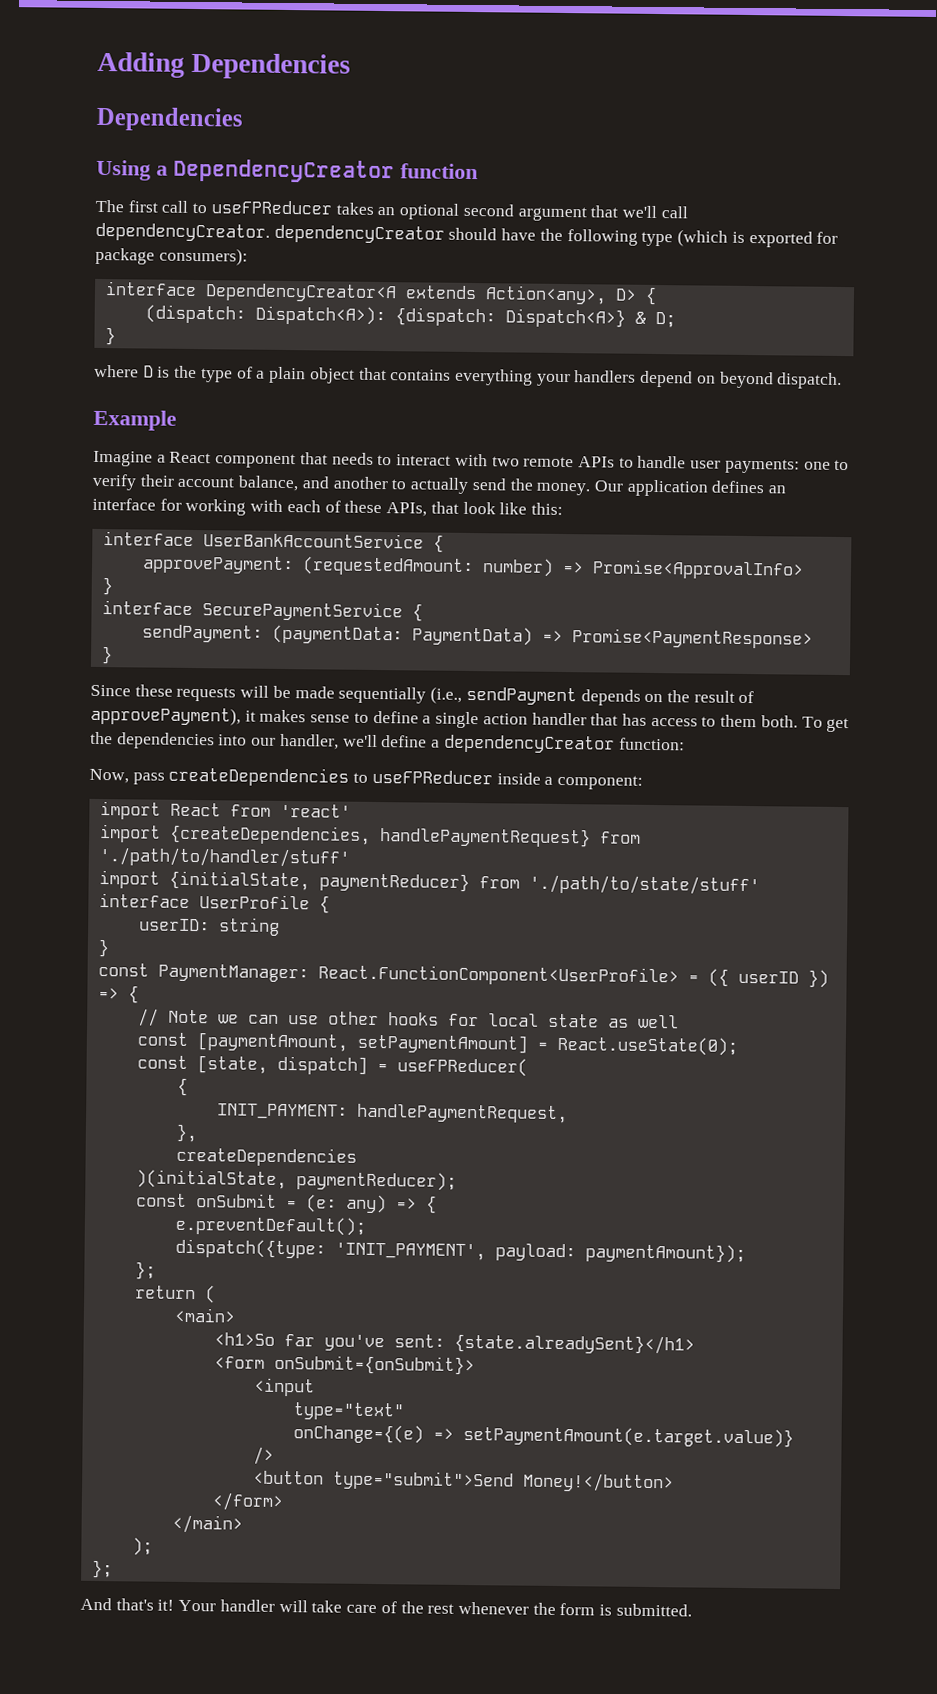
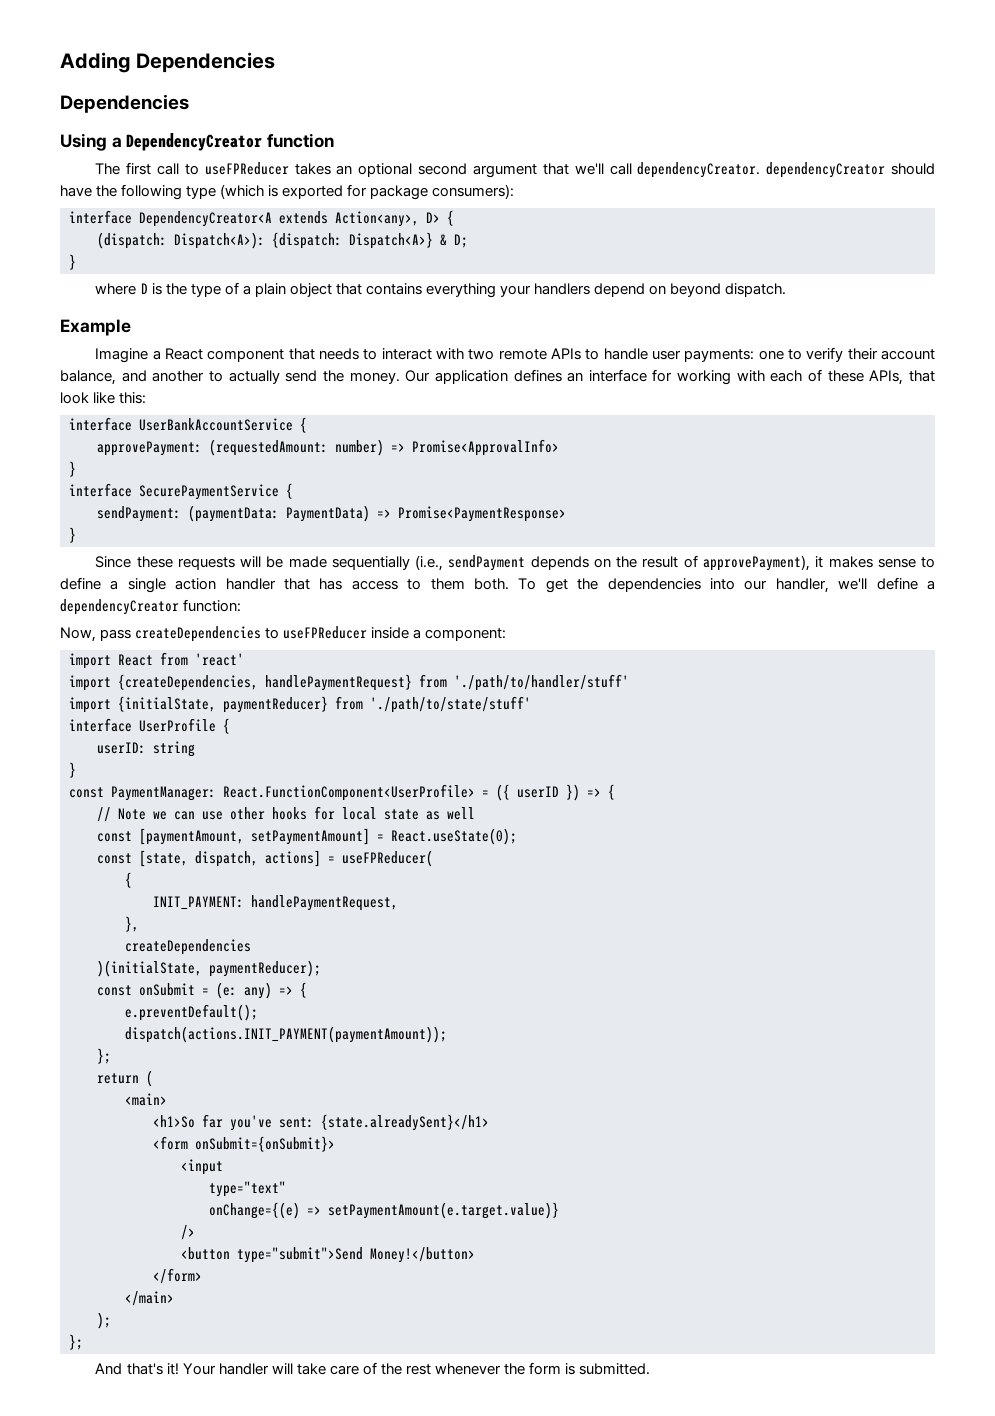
[276,1055,368,1075] dispatch] -> [195,850,321,867] dispatch, actions]
[174,1238,746,1264] dispatch({type: 'INIT_PAYMENT', payload: paymentAmount}); -> [125,1026,447,1043] dispatch(actions.INIT_PAYMENT(paymentAmount));

